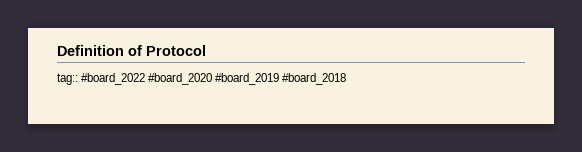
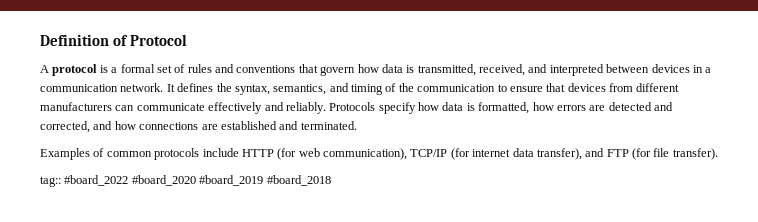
(206, 50) none -> [40,64,712,76] [40,83,680,95] [40,102,673,114] [40,121,357,133] [40,148,718,160] // A protocol is a formal set of rules and conventions that govern how data is transmitted, received, and interpreted between devices in a communication network. It defines the syntax, semantics, and timing of the communication to ensure that devices from different manufacturers can communicate effectively and reliably. Protocols specify how data is formatted, how errors are detected and corrected, and how connections are established and terminated. // Examples of common protocols include HTTP (for web communication), TCP/IP (for internet data transfer), and FTP (for file transfer).

